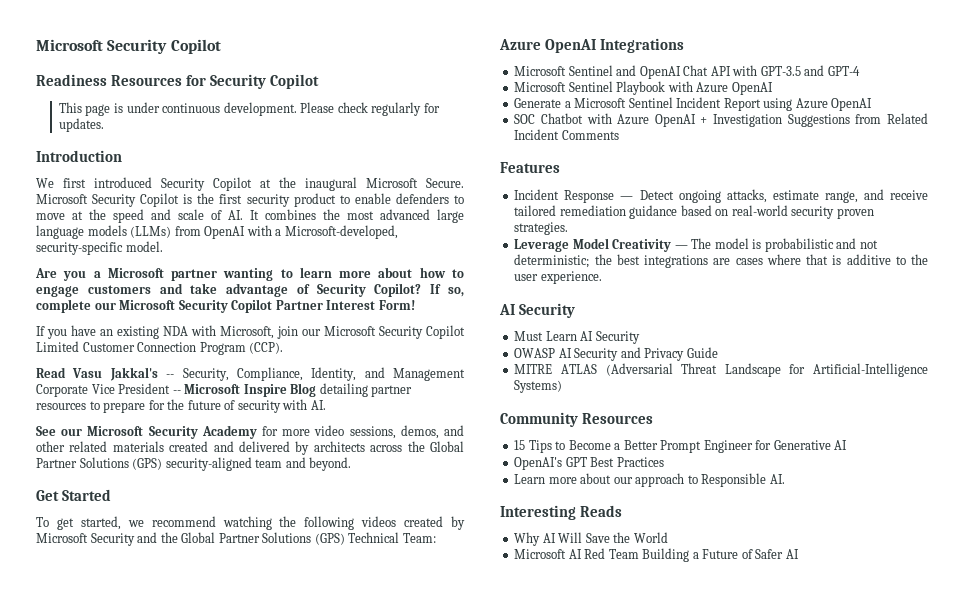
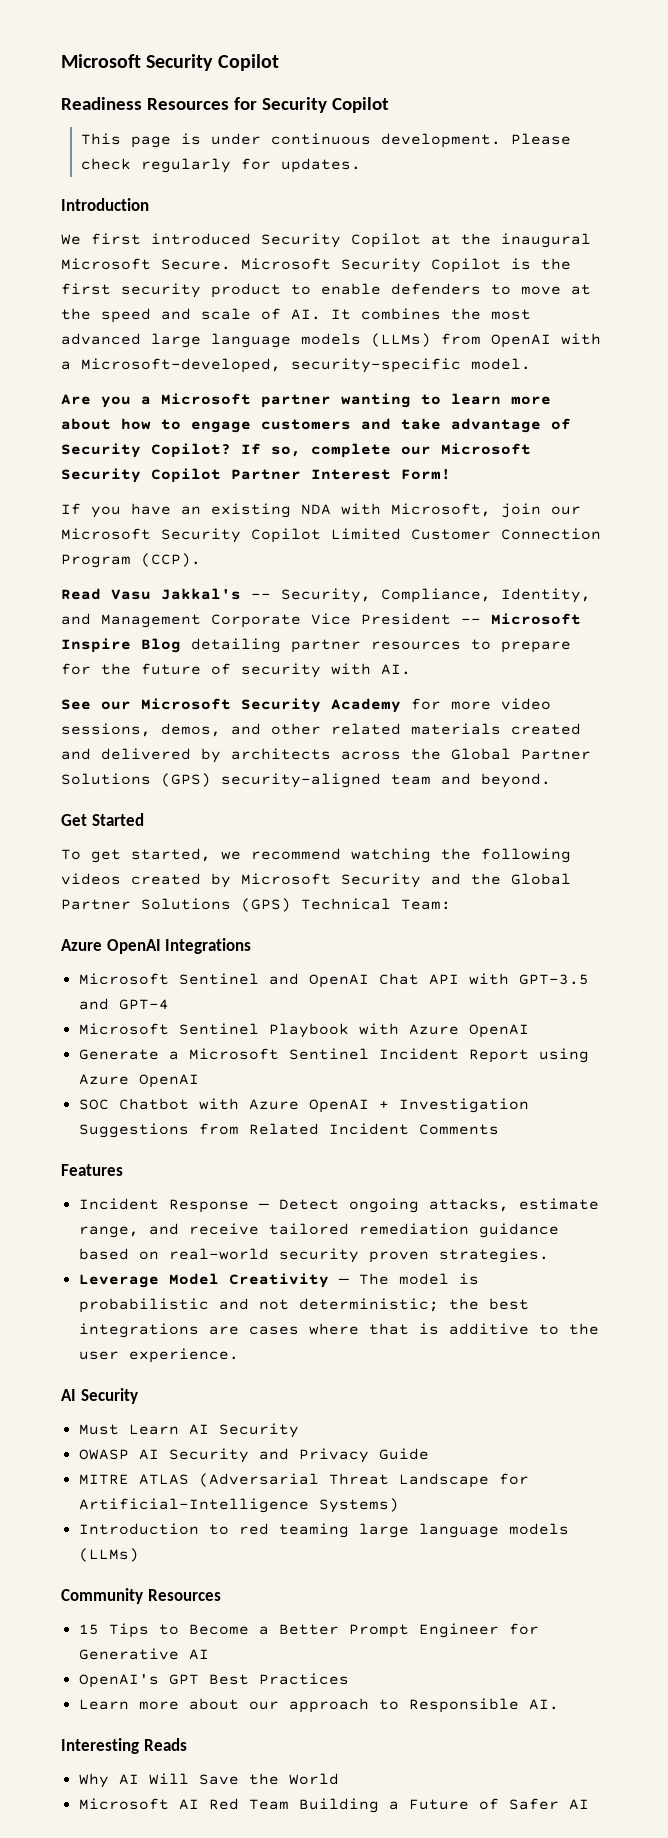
(563, 386) none -> [78,1523,569,1538] [78,1548,139,1562] // Introduction to red teaming large language models (LLMs)

